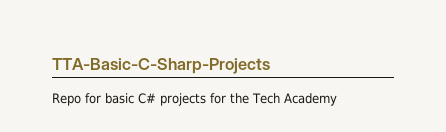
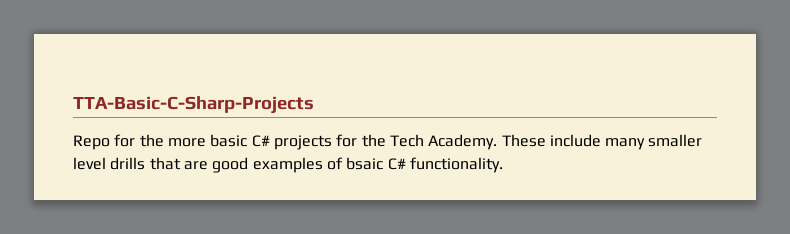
(101, 98) none -> [139,134,206,147] the more
[283,93,337,106] Academy -> [428,134,703,150] [73,157,503,173] Academy. These include many smaller level drills that are good examples of bsaic C# functionality.

